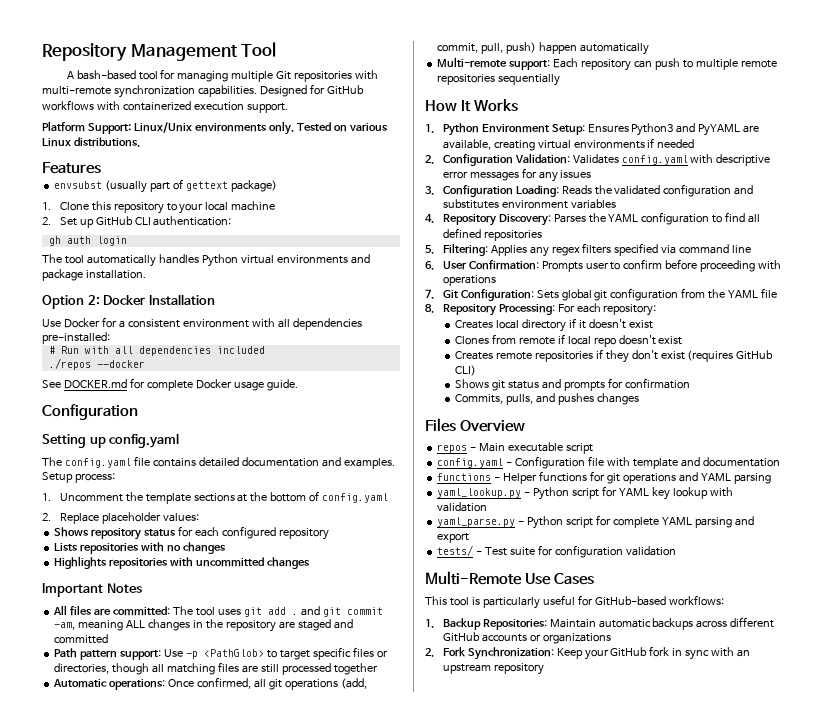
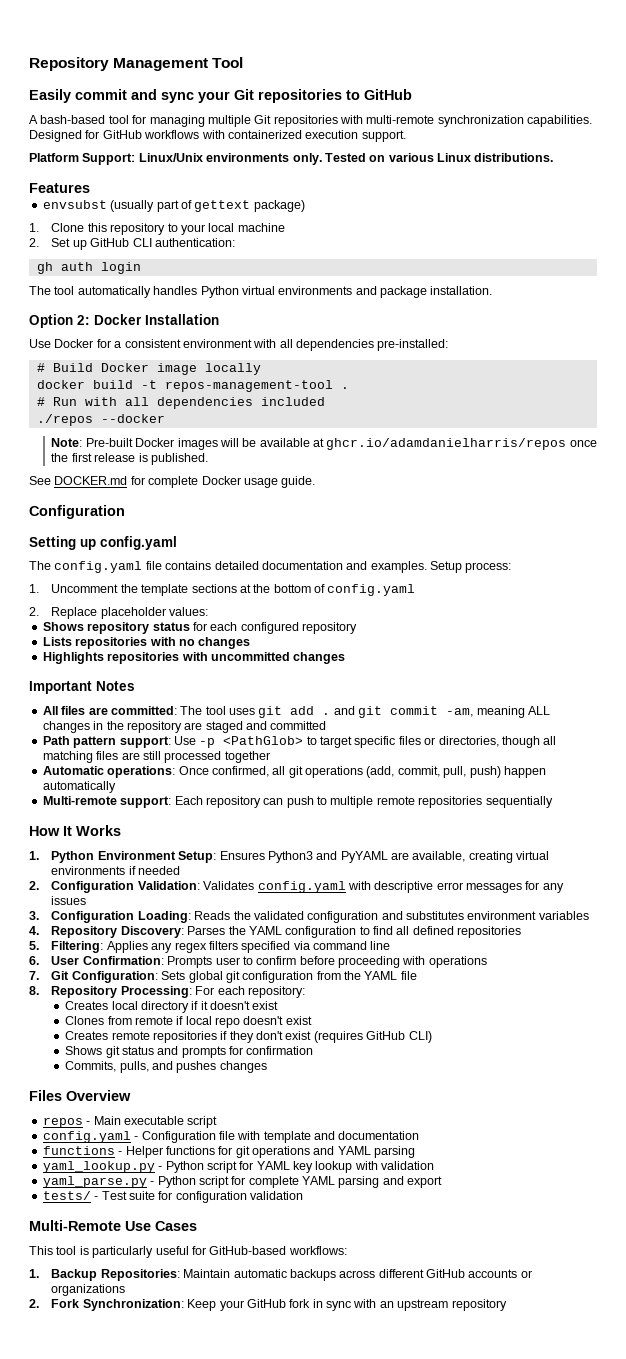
(277, 49) none -> [29,89,412,103] // Easily commit and sync your Git repositories to GitHub
(110, 338) none -> [36,363,261,375] [36,380,349,392] // # Build Docker image locally // docker build -t repos-management-tool .
(145, 364) none -> [51,438,597,450] [51,453,208,465] // Note: Pre-built Docker images will be available at ghcr.io/adamdanielharris/repos once the first release is published.

